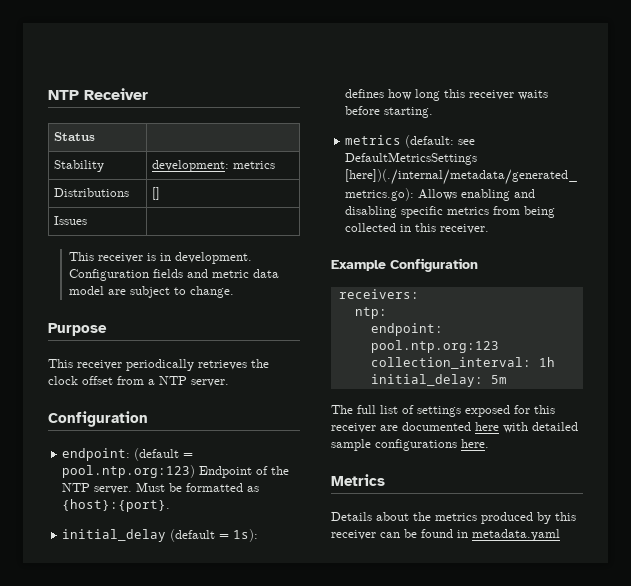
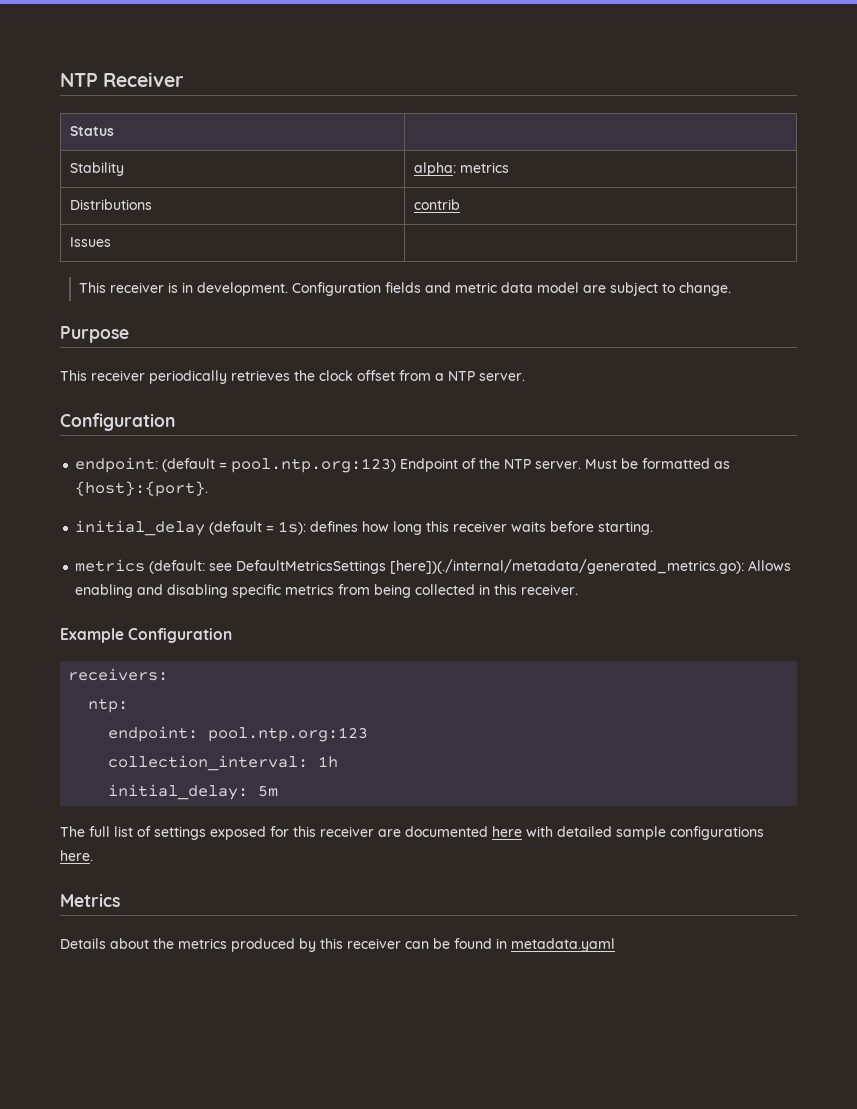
[151,160,229,172] development: -> [413,162,456,176] alpha:
[151,187,160,200] [] -> [413,199,460,210] contrib

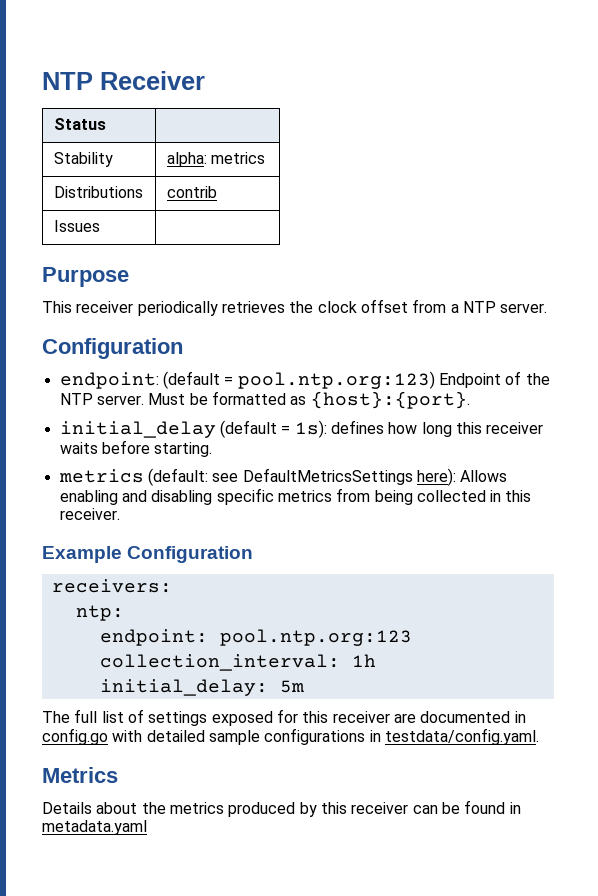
[78,282,731,296] // This receiver is in development. Configuration fields and metric data model are subject to change. -> (100, 226) none
[390,559,745,574] [here])(./internal/metadata/generated_metrics.go): -> [416,468,456,486] here):
[492,826,522,837] here -> [514,711,526,723] [42,728,108,745] in config.go
[60,850,93,861] here. -> [369,728,539,745] in testdata/config.yaml.

